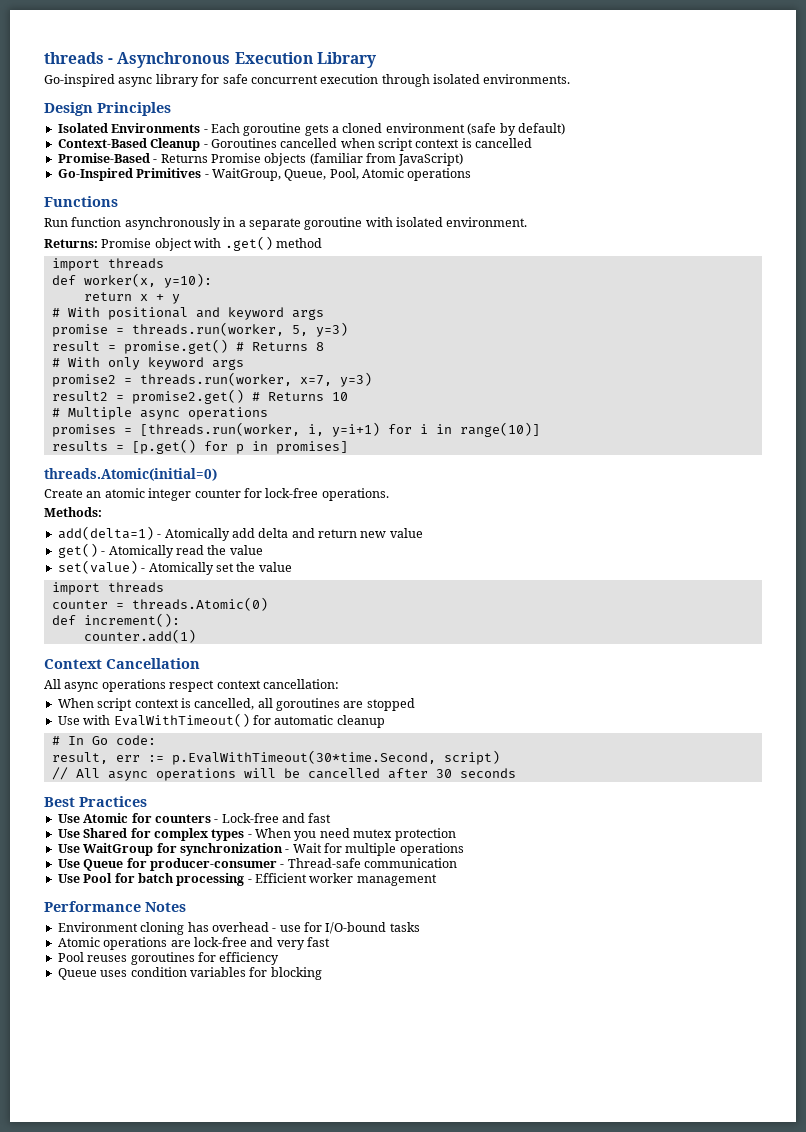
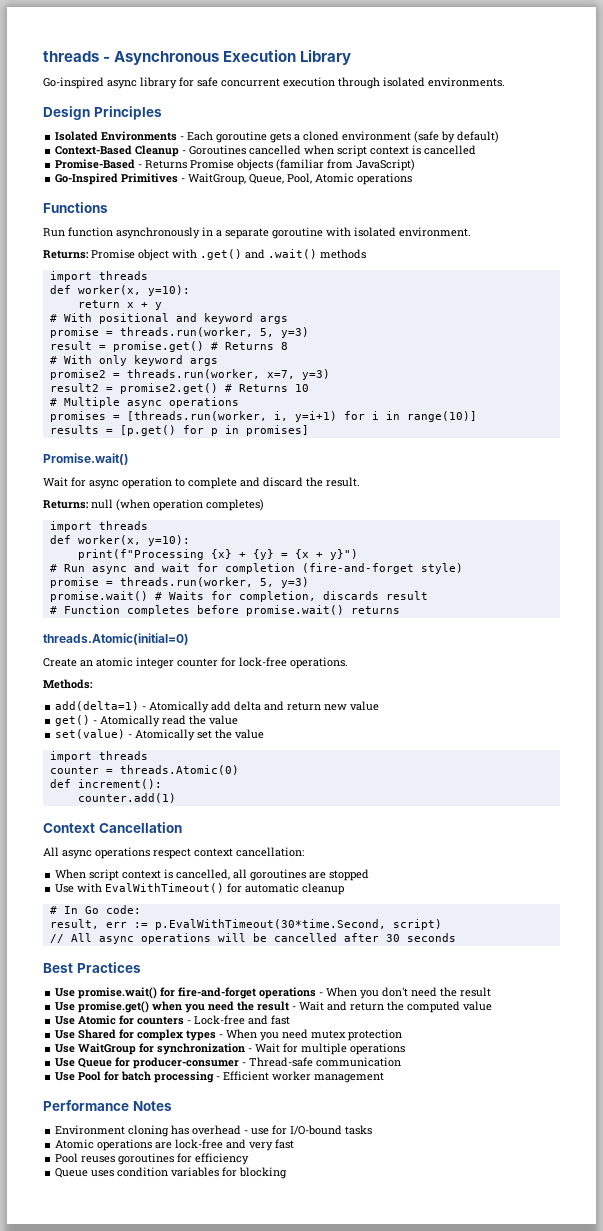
[275,238,322,248] method -> [245,249,366,259] and .wait() methods
(348, 447) none -> [43,453,129,465] [43,477,360,489] [43,499,264,511] [49,521,148,532] [49,535,190,546] [77,549,358,560] [49,563,463,574] [49,577,309,588] [49,591,428,602] [49,605,400,616] // Promise.wait() // Wait for async operation to complete and discard the result. // Returns: null (when operation completes) // import threads // def worker(x, y=10): // print(f"Processing {x} + {y} = {x + y}") // # Run async and wait for completion (fire-and-forget style) // promise = threads.run(worker, 5, y=3) // promise.wait() # Waits for completion, discards result // # Function completes before promise.wait() returns
(147, 801) none -> [55,987,492,999] [55,1001,493,1013] // Use promise.wait() for fire-and-forget operations - When you don't need the result // Use promise.get() when you need the result - Wait and return the computed value

